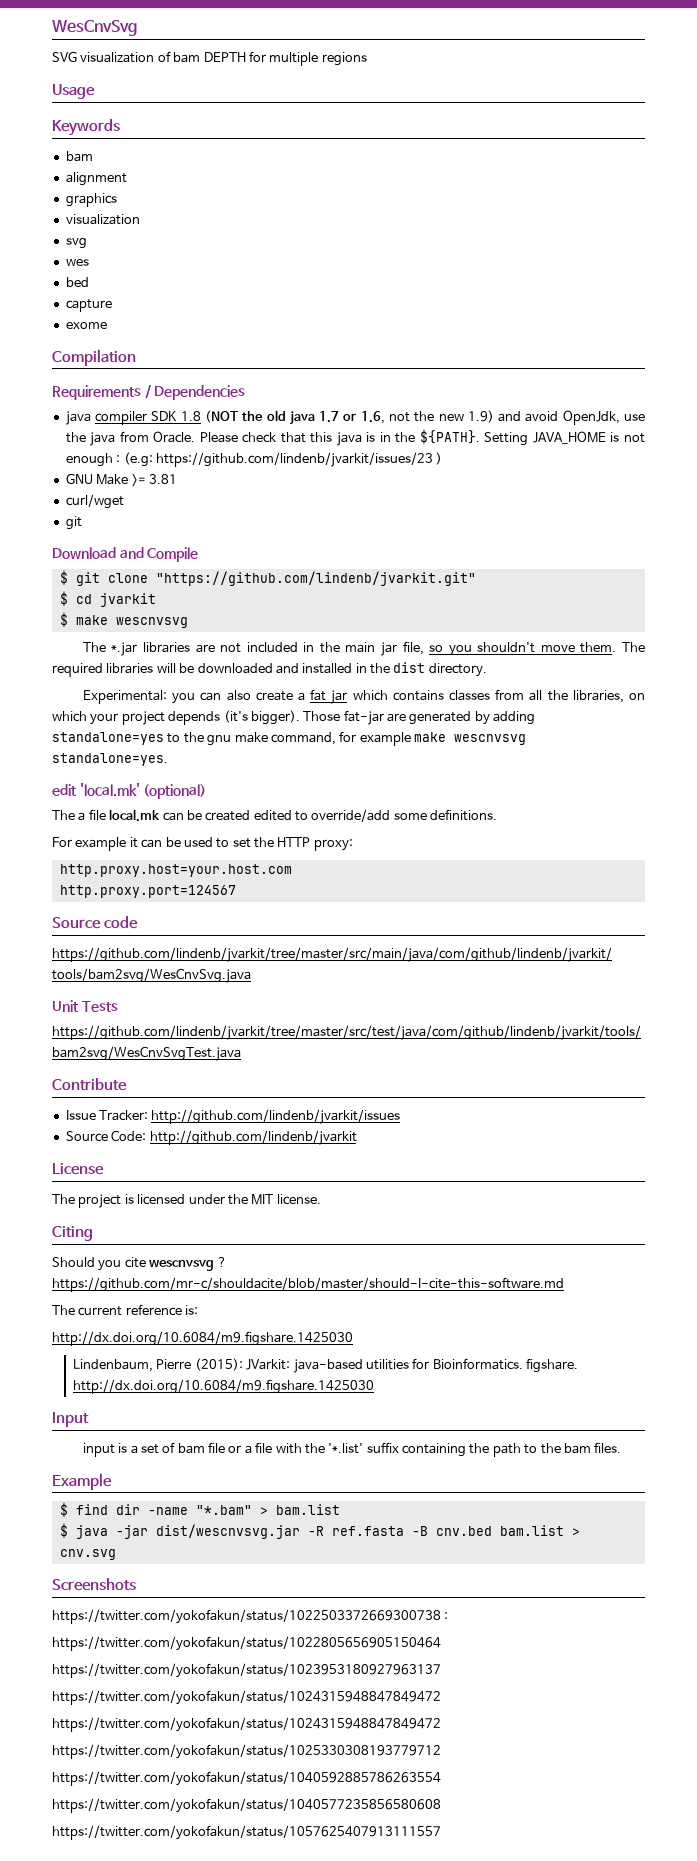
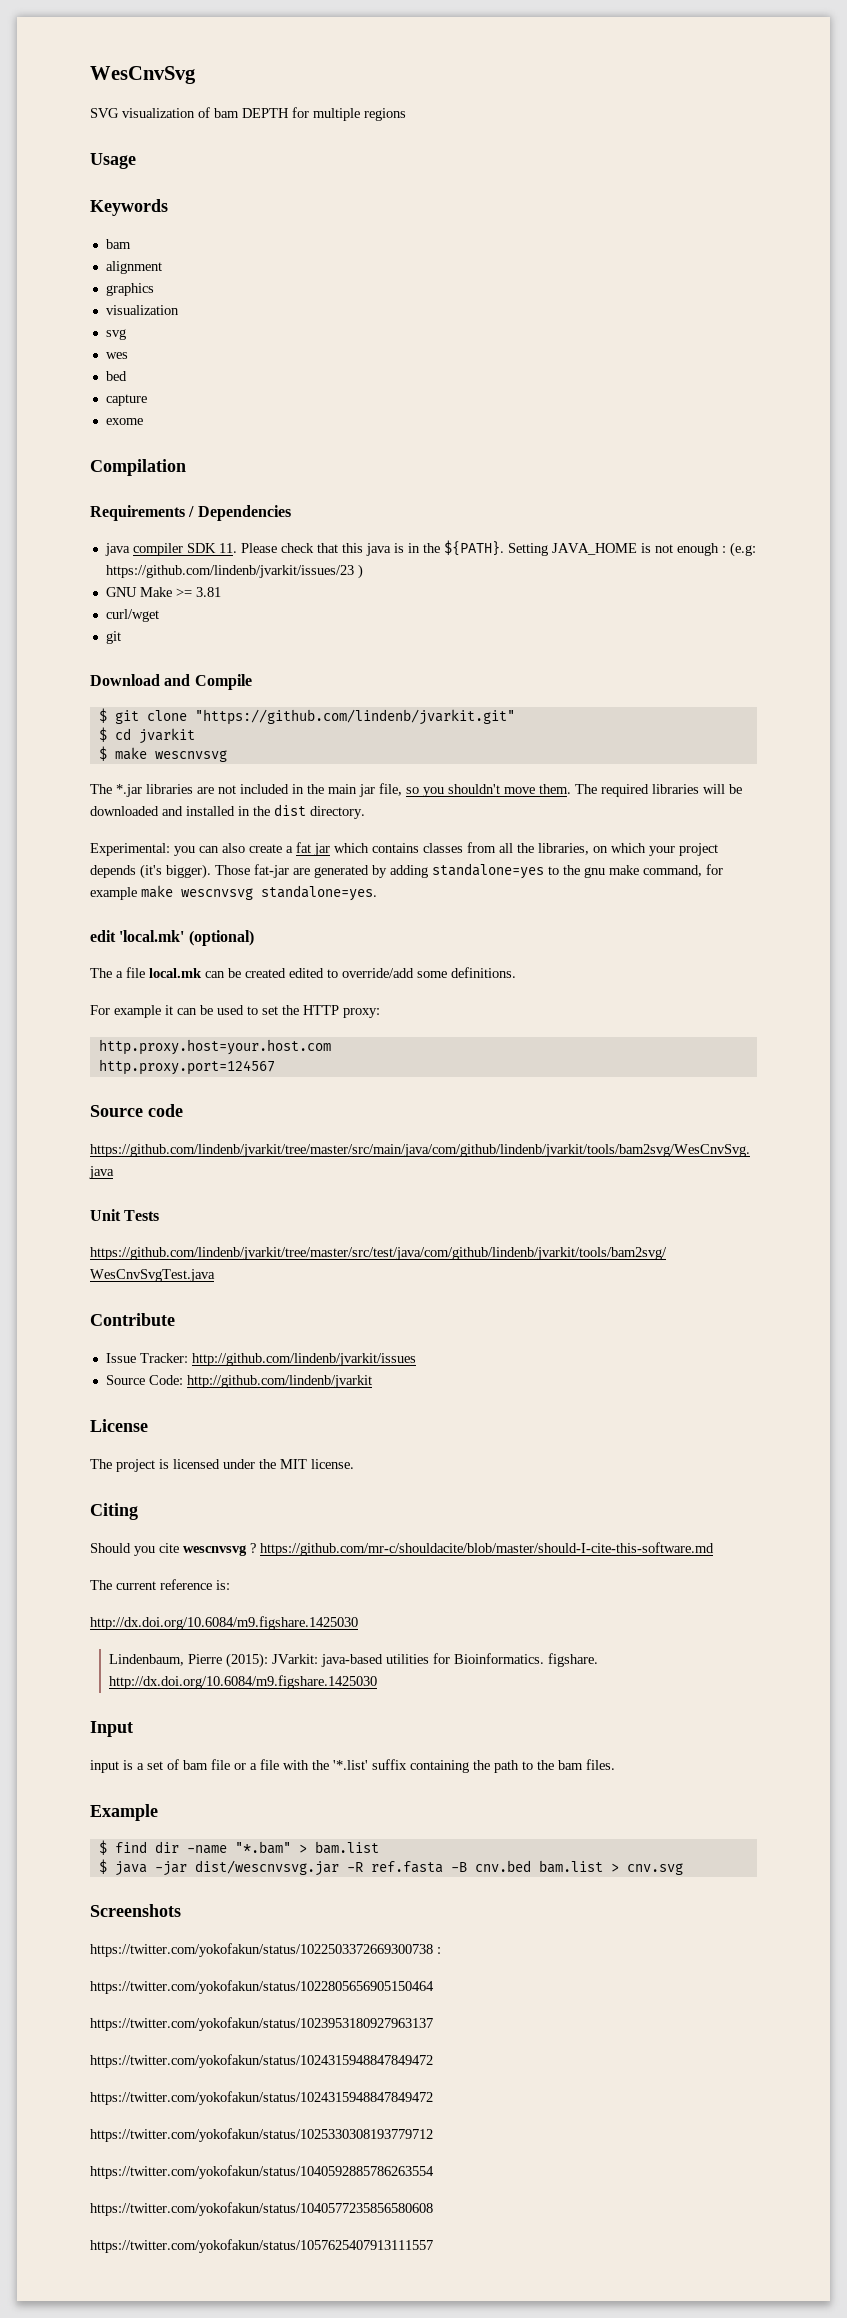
[180,410,646,425] [65,431,196,446] 1.8 (NOT the old java 1.7 or 1.6, not the new 1.9) and avoid OpenJdk, use the java from Oracle. -> [218,543,237,553] 11.

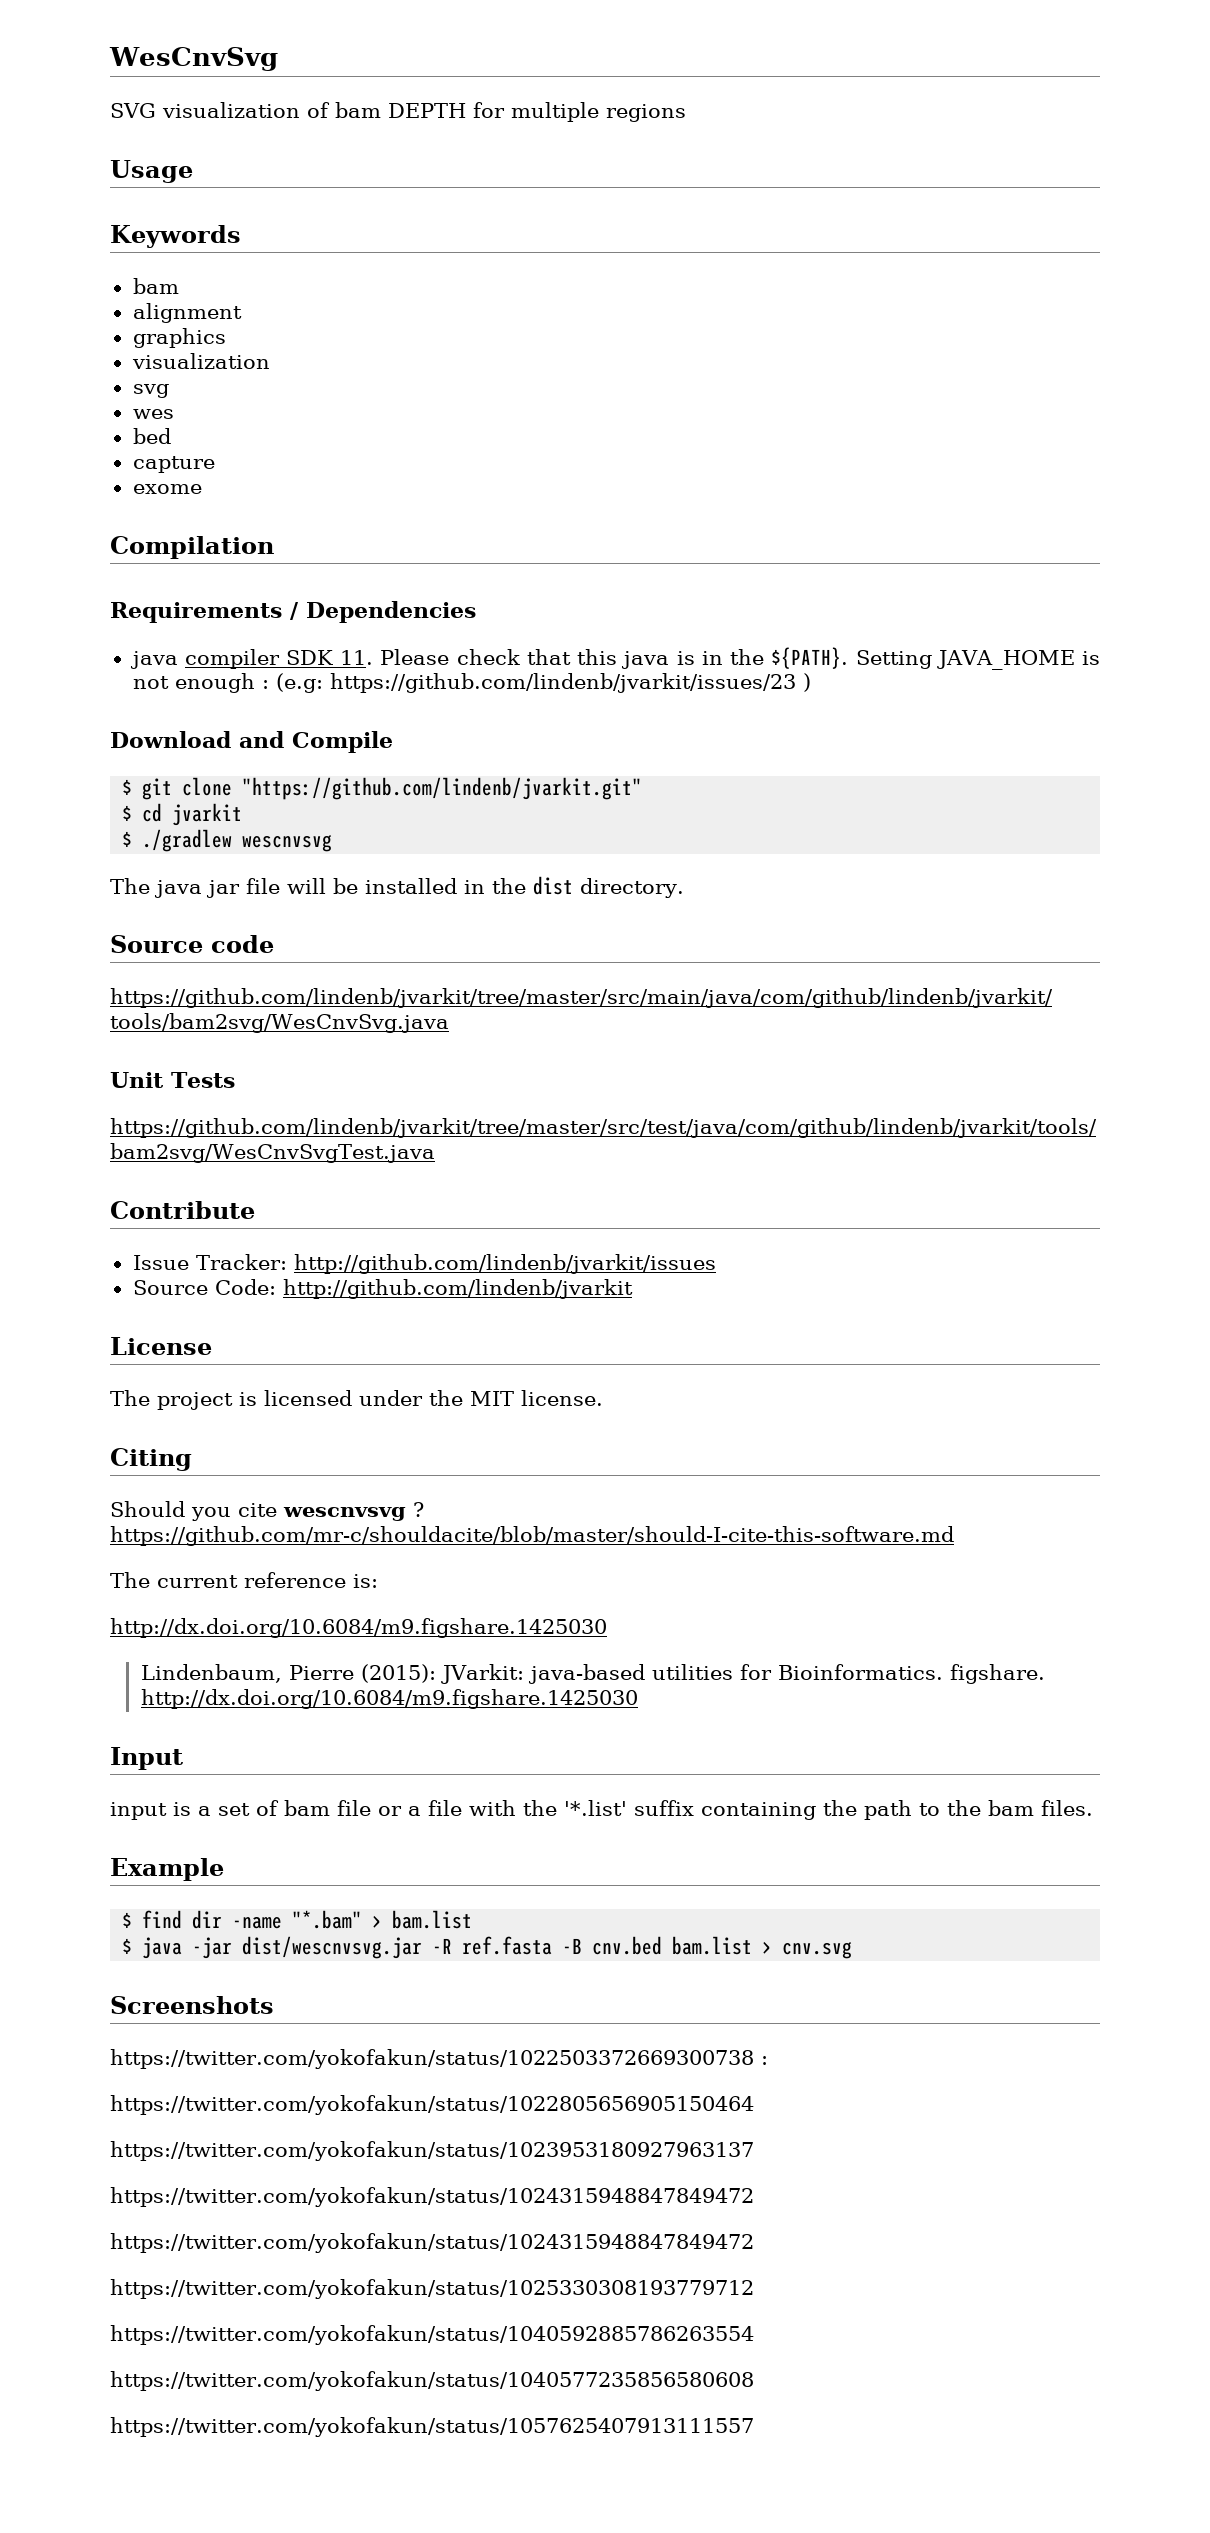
[105,587,221,597] [105,609,159,622] [105,631,121,644] // GNU Make >= 3.81 // curl/wget // git -> (811, 682) none
[114,747,147,760] make -> [142,829,233,852] ./gradlew
[116,783,742,797] [90,806,183,816] *.jar libraries are not included in the main jar file, so you shouldn't move them. The required libraries will be downloaded and -> [154,878,358,898] java jar file will be
[90,842,718,856] [90,863,723,879] [90,885,377,901] [90,930,254,946] [90,967,516,978] [90,1005,380,1018] [98,1039,331,1055] [98,1059,275,1075] // Experimental: you can also create a fat jar which contains classes from all the libraries, on which your project depends (it's bigger). Those fat-jar are generated by adding standalone=yes to the gnu make command, for example make wescnvsvg standalone=yes. // edit 'local.mk' (optional) // The a file local.mk can be created edited to override/add some definitions. // For example it can be used to set the HTTP proxy: // http.proxy.host=your.host.com // http.proxy.port=124567 -> (684, 888) none

